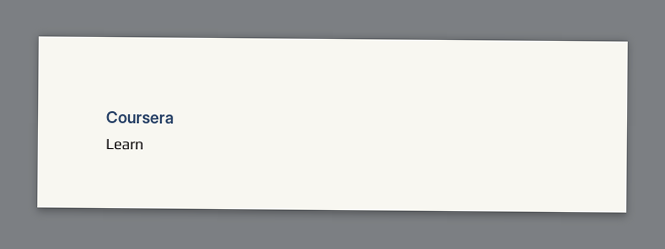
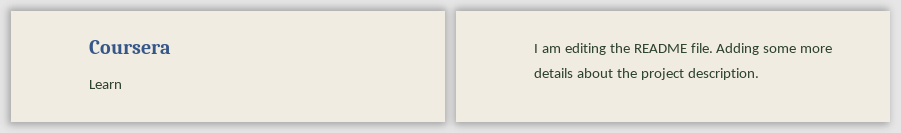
(144, 144) none -> [534,43,833,55] [534,68,759,80] // I am editing the README file. Adding some more details about the project description.

